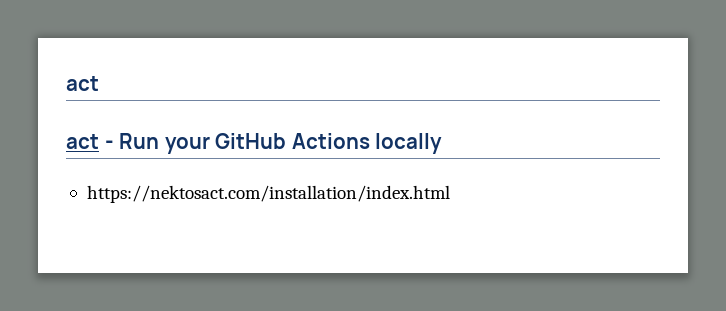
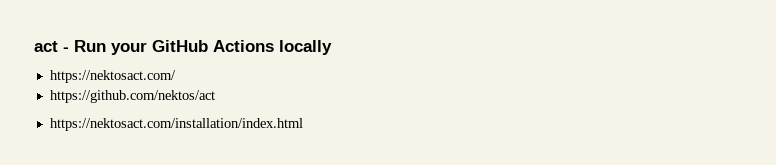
[66,76,99,91] [66,134,99,149] act // act -> [34,41,58,52] act
(443, 143) none -> [49,70,176,83] [49,90,215,103] // https://nektosact.com/ // https://github.com/nektos/act

